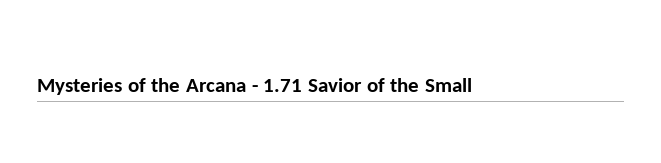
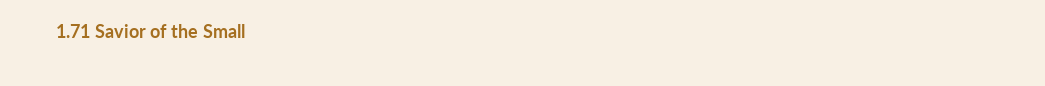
[37,78,258,95] Mysteries of the Arcana - -> (56, 31) none

